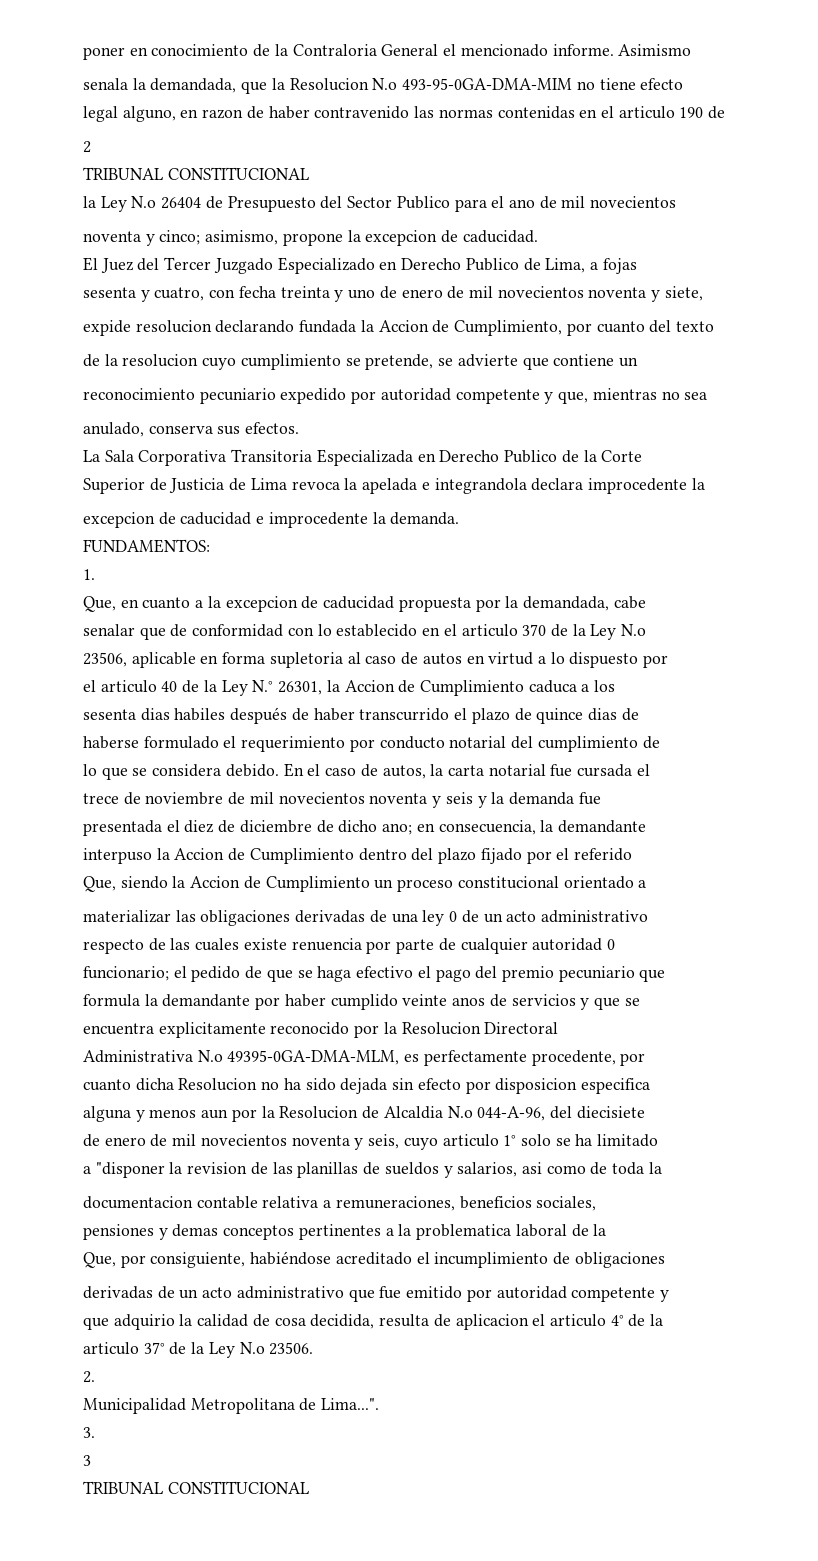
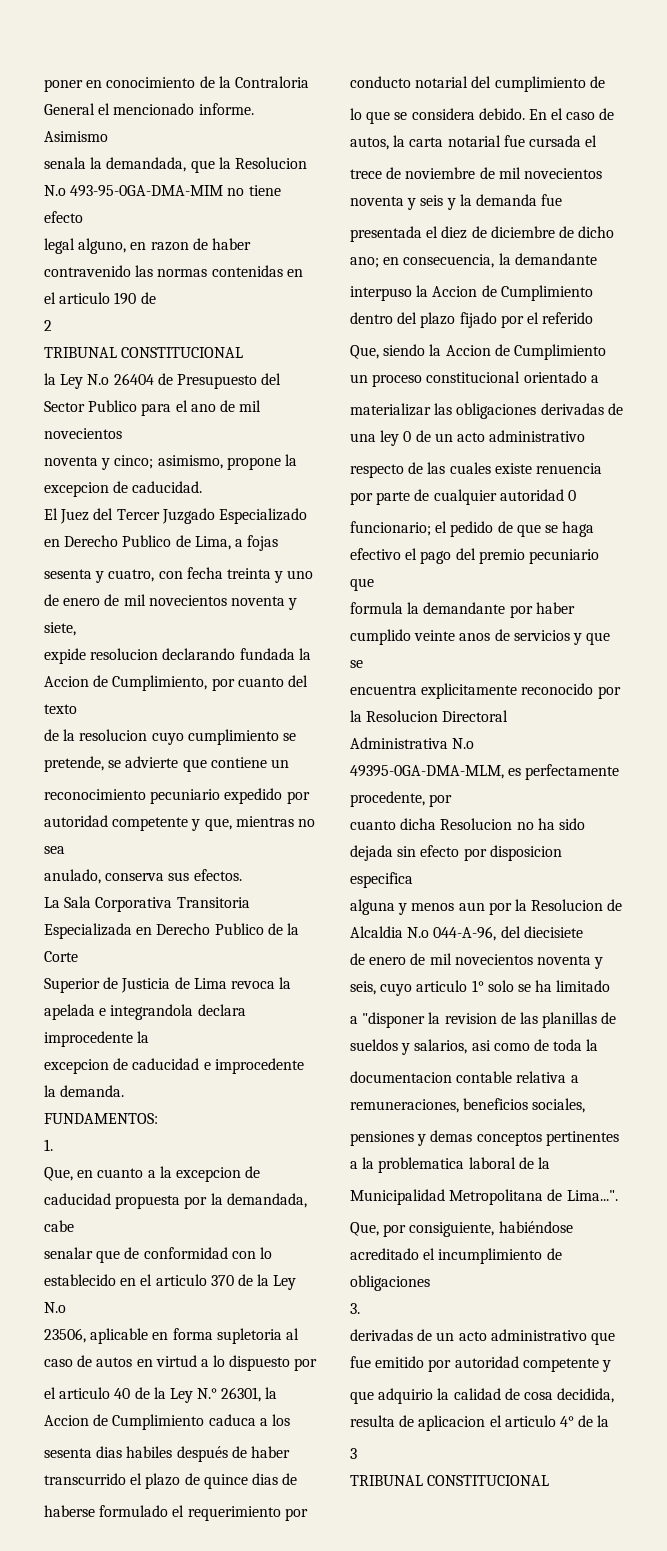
(607, 1230) none -> [350,1189,618,1205] // Municipalidad Metropolitana de Lima...".
(665, 1260) none -> [350,1303,360,1314] // 3.
[83,1342,314,1358] [83,1371,95,1383] [83,1398,380,1414] [83,1427,95,1438] // articulo 37° de la Ley N.o 23506. // 2. // Municipalidad Metropolitana de Lima...". // 3. -> (610, 1421) none

